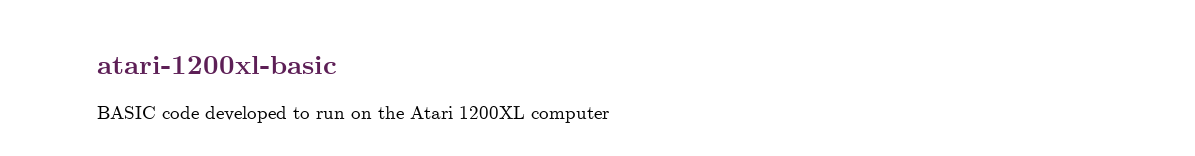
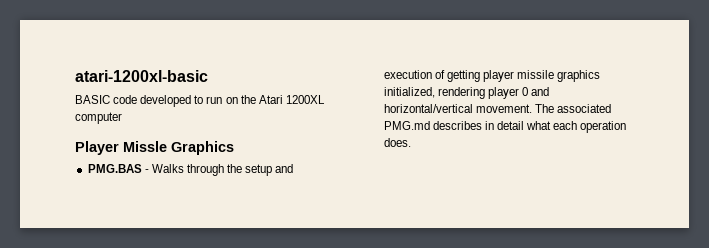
(609, 115) none -> [75,141,234,155] [87,164,294,176] [383,70,601,82] [383,87,550,99] [383,104,611,113] [383,121,627,133] [383,138,411,147] // Player Missle Graphics // PMG.BAS - Walks through the setup and execution of getting player missile graphics initialized, rendering player 0 and horizontal/vertical movement. The associated PMG.md describes in detail what each operation does.

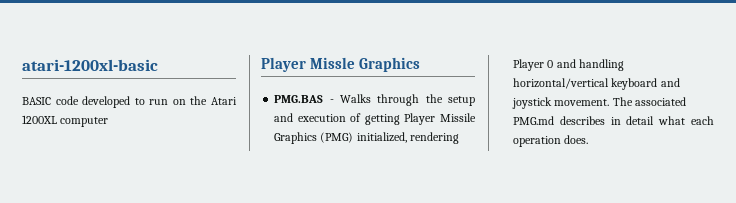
[482,70,601,82] player missile graphics -> [404,113,476,125] [274,132,354,144] Player Missile Graphics (PMG)
[487,87,519,99] player -> [513,59,545,71] Player
[383,104,473,113] horizontal/vertical -> [578,59,624,71] [513,78,680,90] [512,97,553,109] handling horizontal/vertical keyboard and joystick

